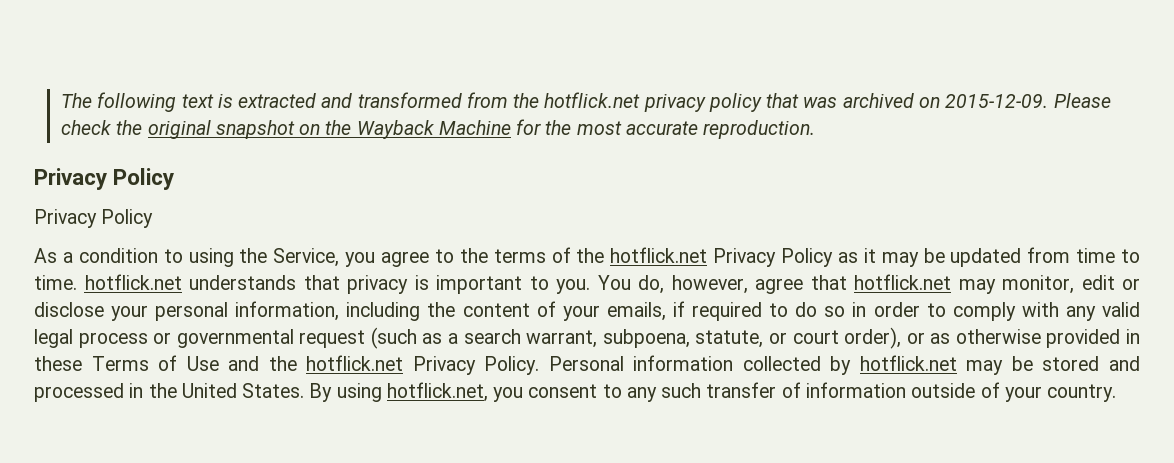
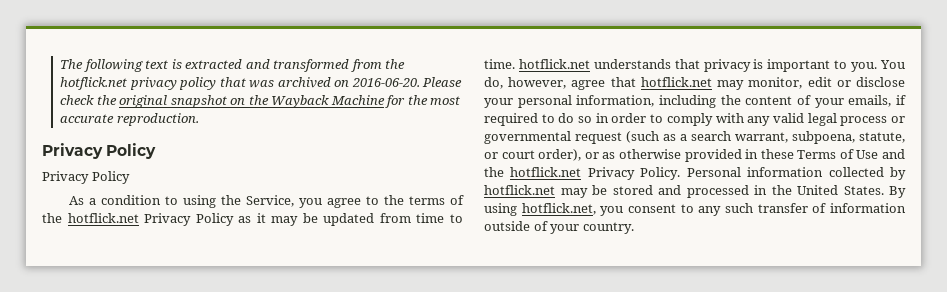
[945,94,1049,108] 2015-12-09. -> [351,78,420,87] 2016-06-20.

